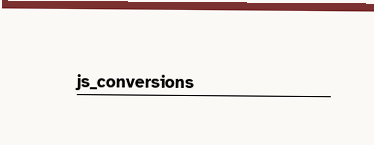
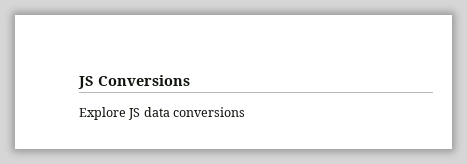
[74,74,194,92] js_conversions -> [78,75,190,89] [79,107,246,120] JS Conversions // Explore JS data conversions

